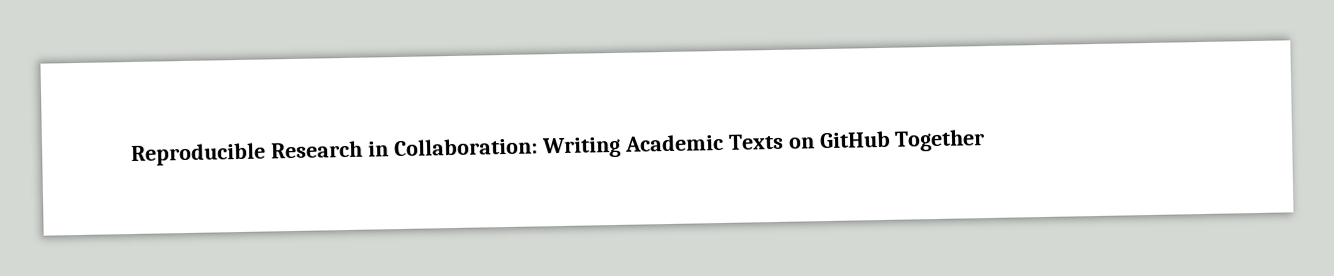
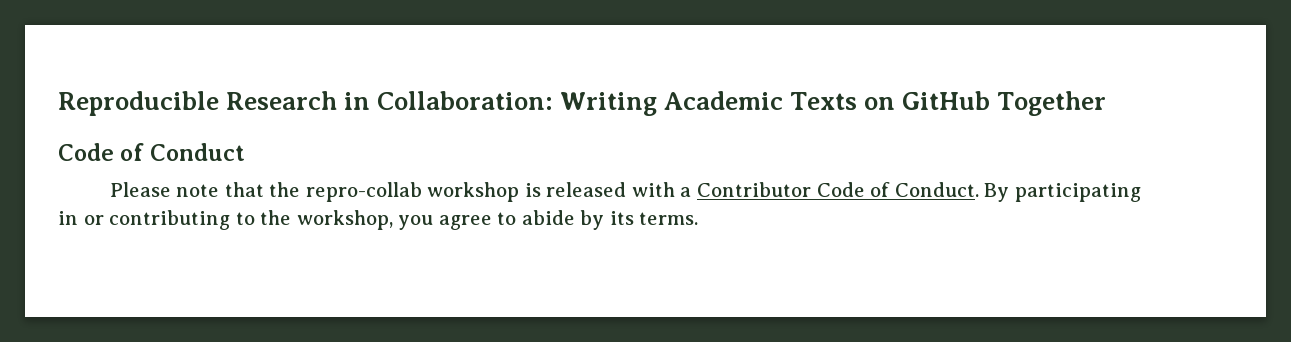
(986, 140) none -> [58,143,245,161] [109,182,1141,202] [58,210,699,230] // Code of Conduct // Please note that the repro-collab workshop is released with a Contributor Code of Conduct. By participating in or contributing to the workshop, you agree to abide by its terms.

